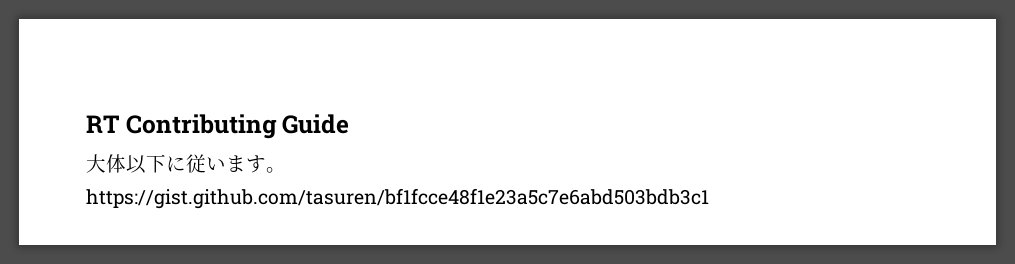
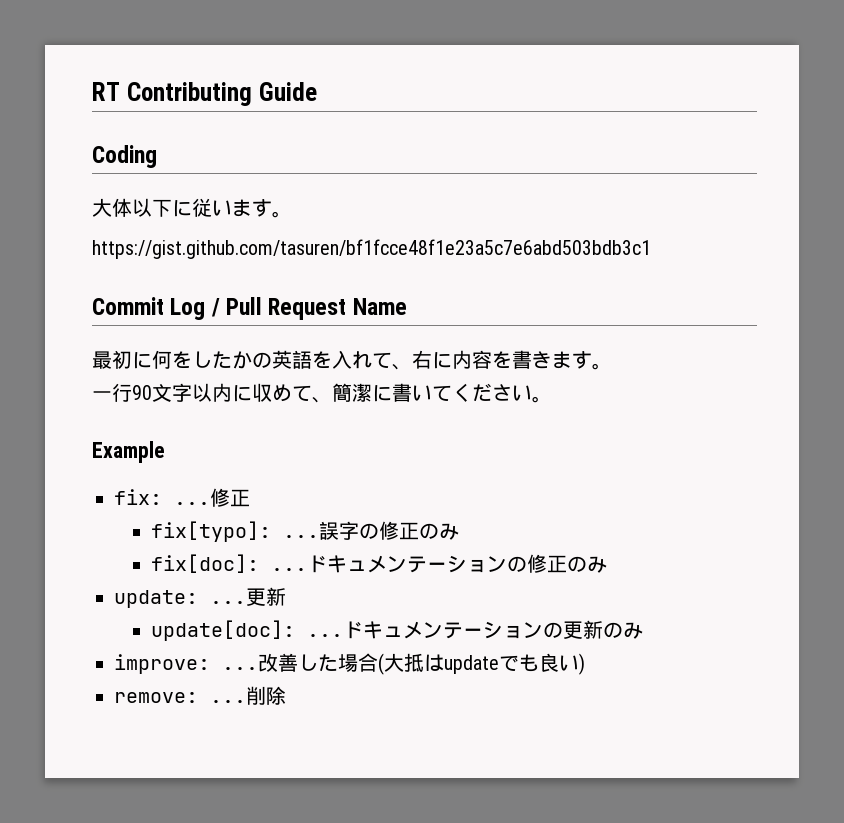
(350, 124) none -> [92,145,157,168] // Coding
(709, 198) none -> [92,297,407,320] [92,350,612,370] [92,383,552,403] [92,441,165,463] [114,488,250,507] [150,521,459,542] [150,554,607,573] [114,587,286,608] [150,620,643,641] [114,653,585,675] [114,686,286,705] // Commit Log / Pull Request Name // 最初に何をしたかの英語を入れて、右に内容を書きます。 // 一行90文字以内に収めて、簡潔に書いてください。 // Example // fix: ...修正 // fix[typo]: ...誤字の修正のみ // fix[doc]: ...ドキュメンテーションの修正のみ // update: ...更新 // update[doc]: ...ドキュメンテーションの更新のみ // improve: ...改善した場合(大抵はupdateでも良い) // remove: ...削除

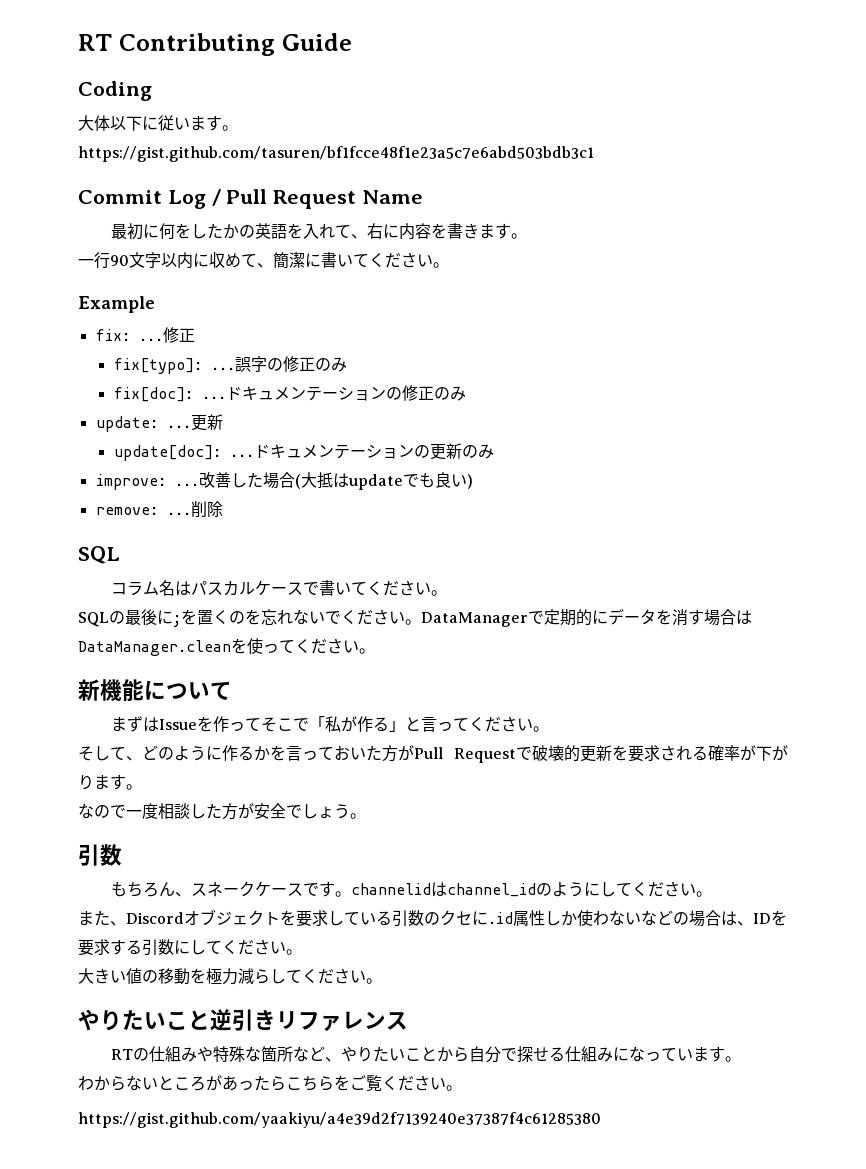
(286, 695) none -> [78,546,120,564] [111,580,448,596] [78,608,752,627] [78,638,375,656] [78,679,232,701] [111,716,550,732] [78,745,788,763] [78,774,142,790] [78,803,366,820] [78,844,122,866] [111,881,713,897] [78,909,787,927] [78,939,302,956] [78,968,382,985] [78,1009,408,1031] [111,1046,742,1063] [78,1075,462,1092] [78,1112,601,1128] // SQL // コラム名はパスカルケースで書いてください。 // SQLの最後に;を置くのを忘れないでください。DataManagerで定期的にデータを消す場合はDataManager.cleanを使ってください。 // 新機能について // まずはIssueを作ってそこで「私が作る」と言ってください。 // そして、どのように作るかを言っておいた方がPull Requestで破壊的更新を要求される確率が下がります。 // なので一度相談した方が安全でしょう。 // 引数 // もちろん、スネークケースです。channelidはchannel_idのようにしてください。 // また、Discordオブジェクトを要求している引数のクセに.id属性しか使わないなどの場合は、IDを要求する引数にしてください。 // 大きい値の移動を極力減らしてください。 // やりたいこと逆引きリファレンス // RTの仕組みや特殊な箇所など、やりたいことから自分で探せる仕組みになっています。 // わからないところがあったらこちらをご覧ください。 // https://gist.github.com/yaakiyu/a4e39d2f7139240e37387f4c61285380

